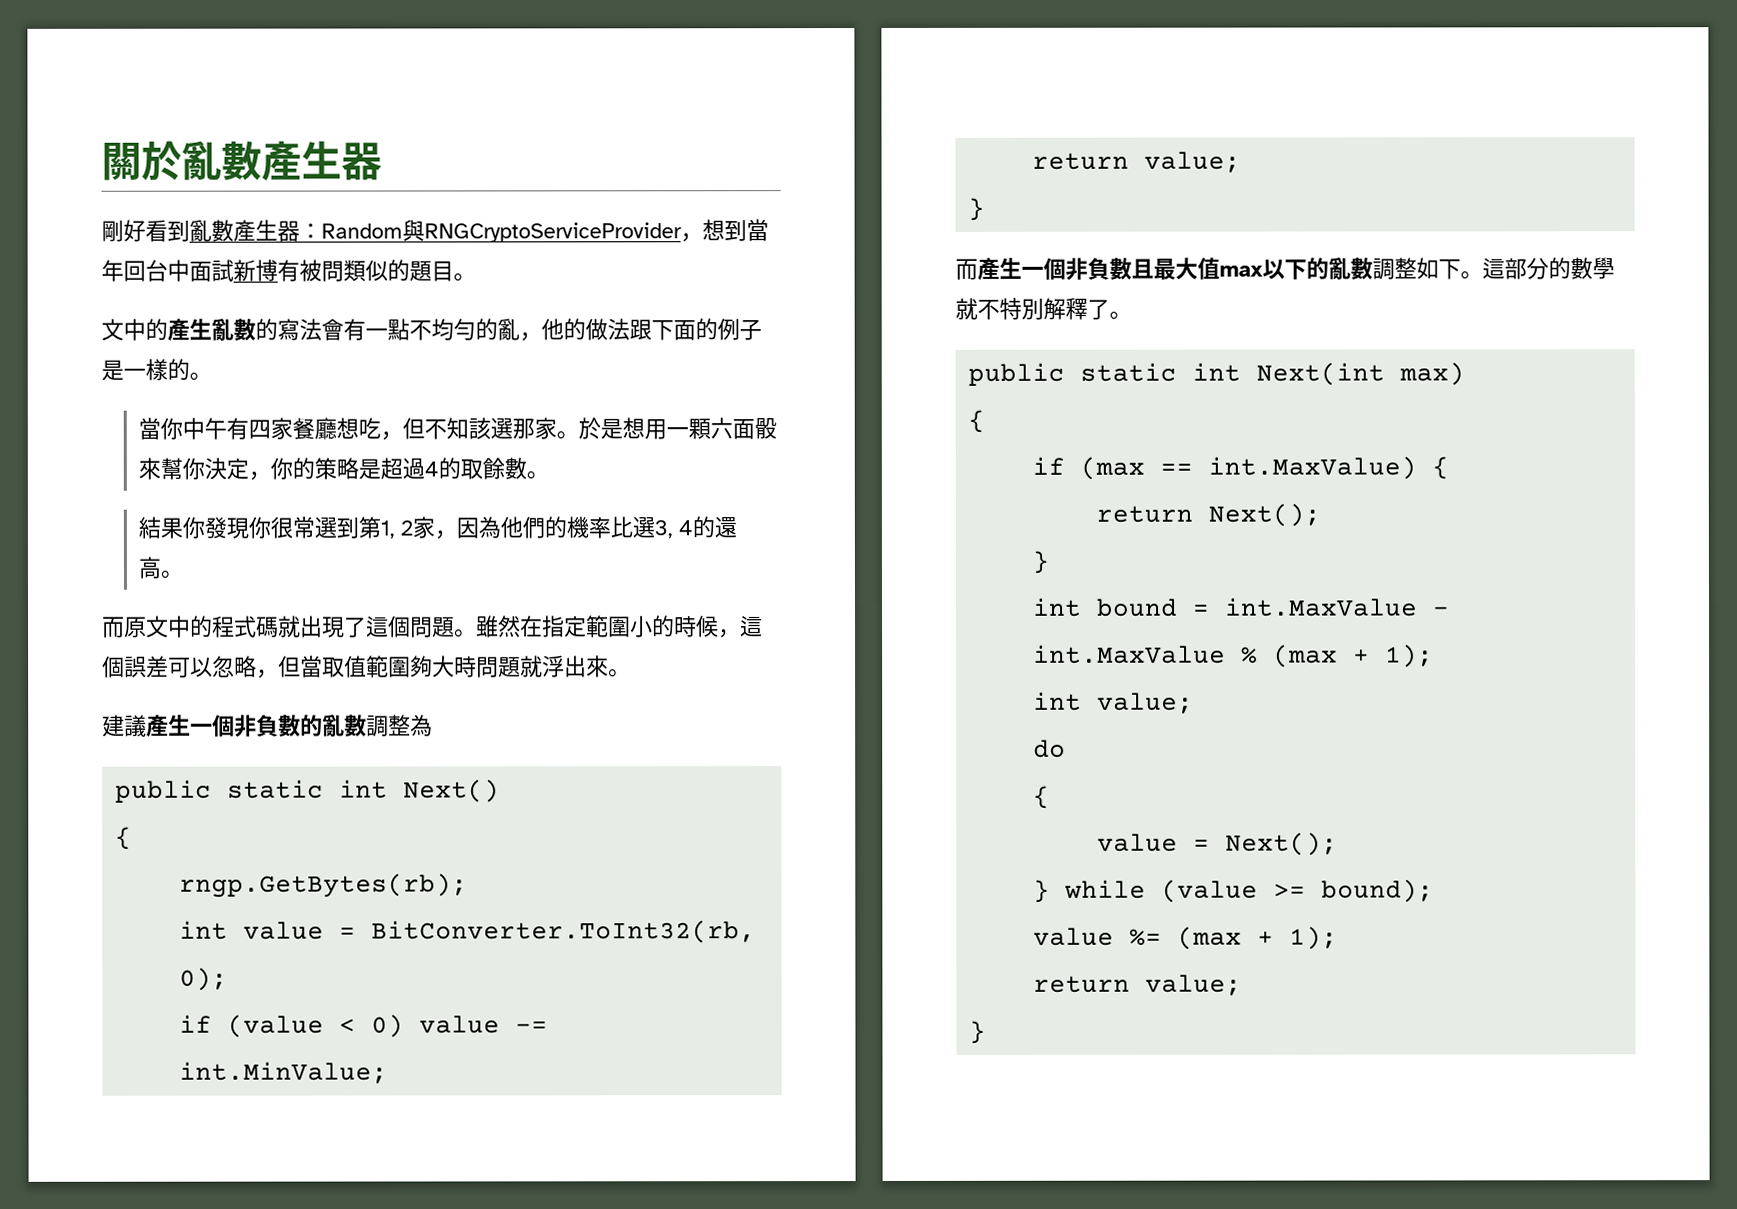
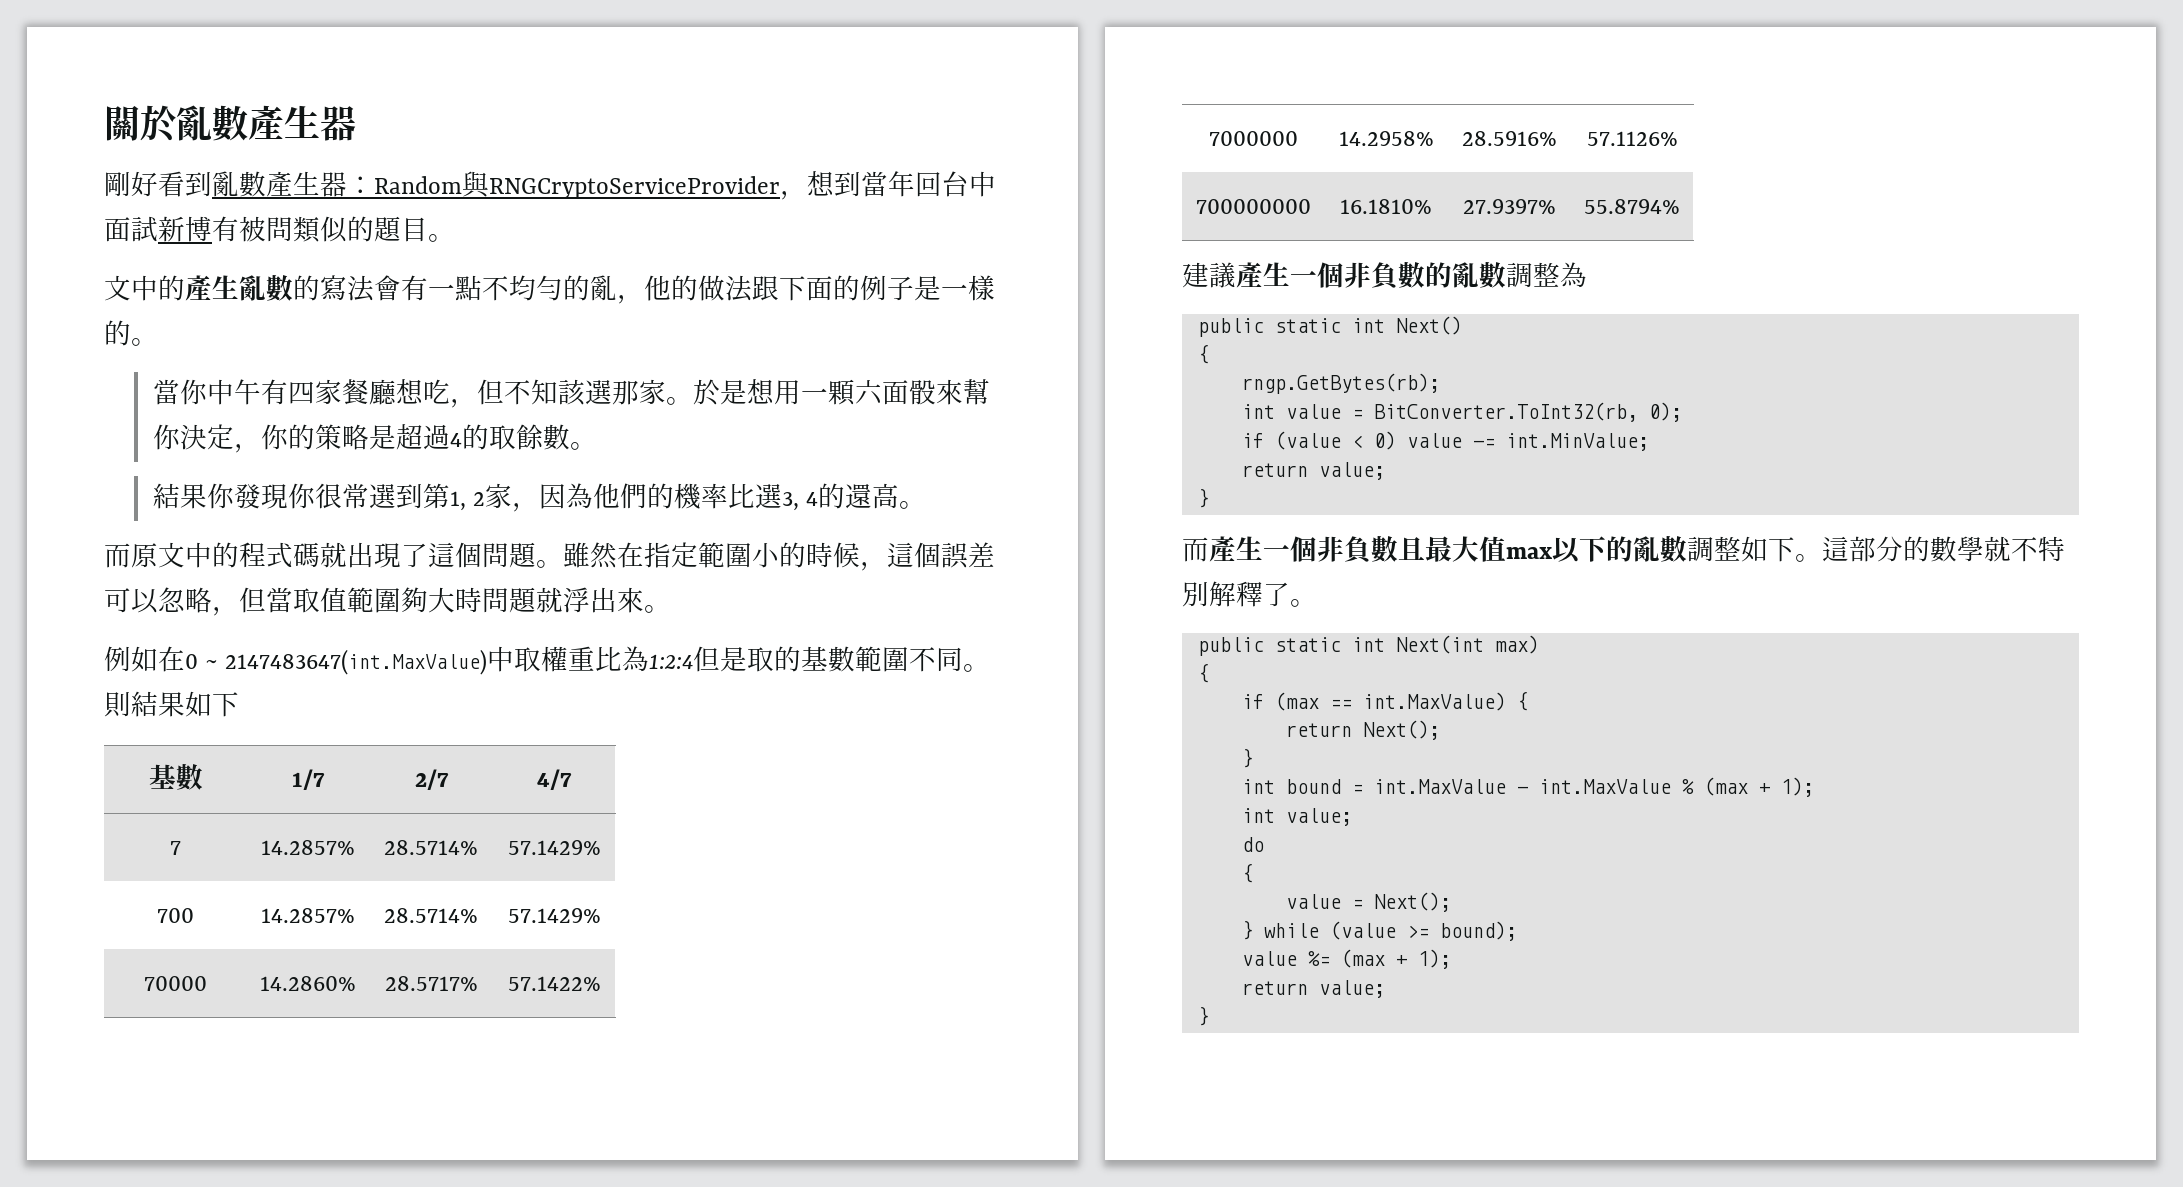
(631, 673) none -> [104,646,991,675] [104,691,239,717] [148,763,203,790] [292,769,325,790] [414,769,449,790] [537,769,572,790] [170,841,181,855] [261,840,355,855] [384,840,478,855] [507,840,601,855] [157,908,194,923] [261,908,355,923] [384,908,478,923] [507,908,601,923] [144,976,207,991] [260,976,356,991] [384,976,478,991] [507,976,601,991] [1209,131,1298,146] [1338,131,1434,146] [1461,131,1557,146] [1586,131,1678,146] [1196,199,1311,214] [1340,199,1432,214] [1462,199,1556,214] [1584,199,1680,214] // 例如在0 ~ 2147483647(int.MaxValue)中取權重比為1:2:4但是取的基數範圍不同。則結果如下 // 基數 | 1/7 | 2/7 | 4/7 // 7 | 14.2857% | 28.5714% | 57.1429% // 700 | 14.2857% | 28.5714% | 57.1429% // 70000 | 14.2860% | 28.5717% | 57.1422% // 7000000 | 14.2958% | 28.5916% | 57.1126% // 700000000 | 16.1810% | 27.9397% | 55.8794%

